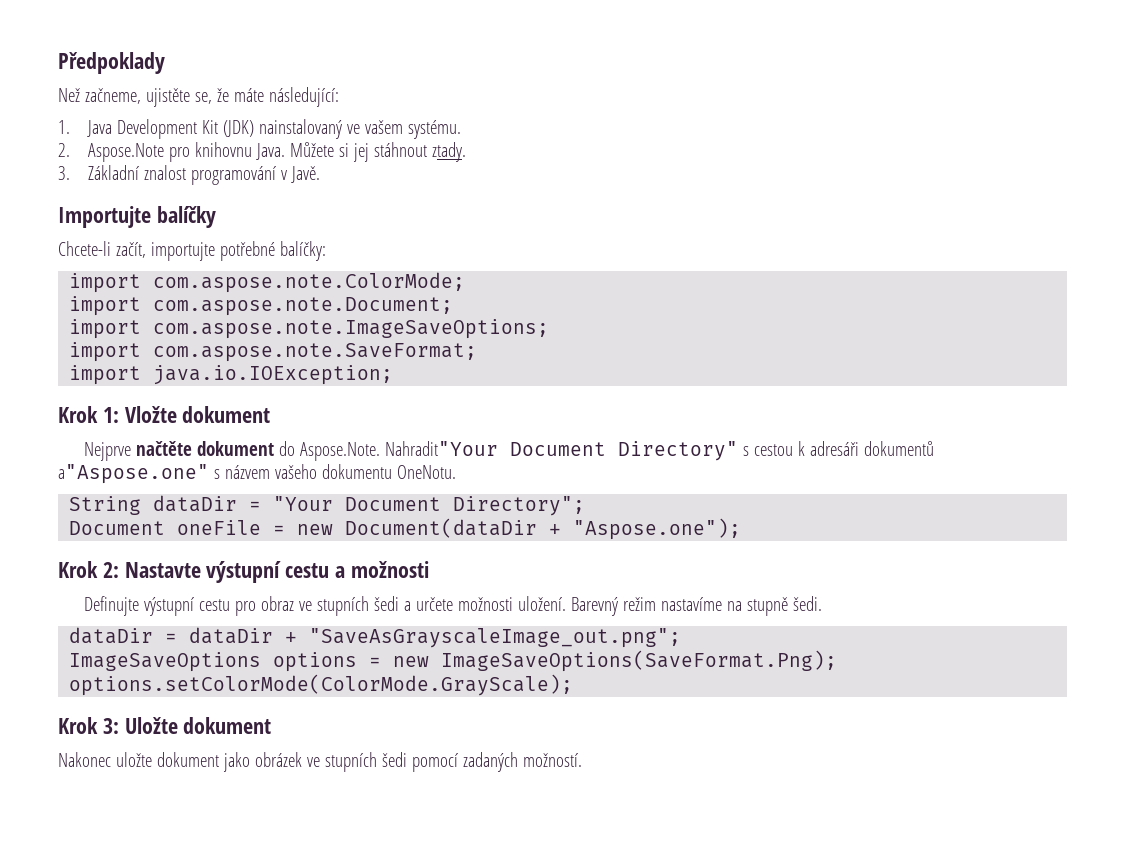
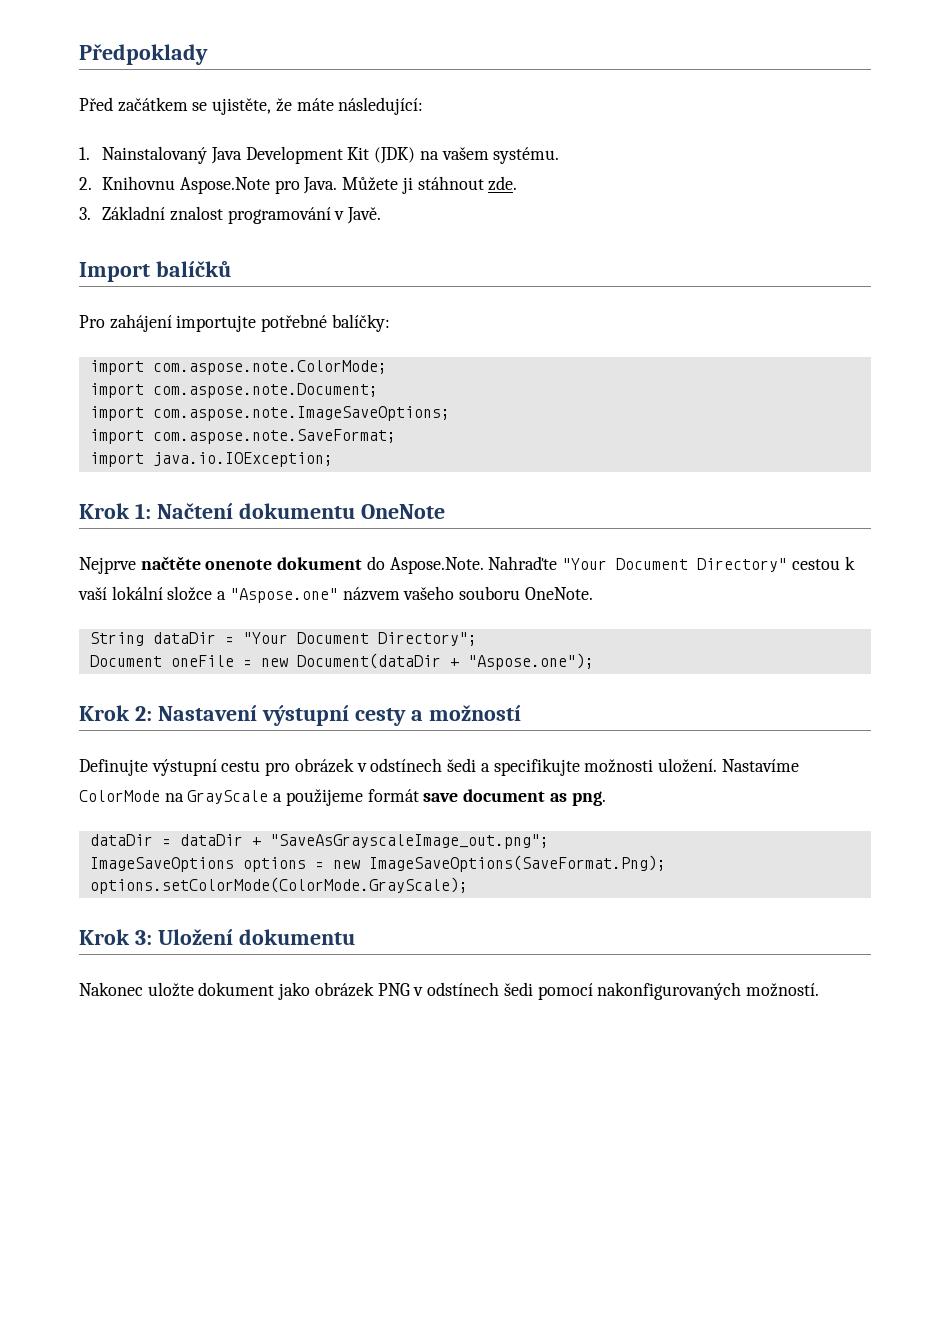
[58,88,212,107] Než začneme, ujistěte se, -> [79,97,272,115] Před začátkem se ujistěte,
(70, 127) none -> [102,146,208,164] Nainstalovaný
[258,119,360,139] nainstalovaný ve -> [419,151,439,160] na
(70, 150) none -> [102,176,176,190] Knihovnu
[194,142,252,157] knihovnu -> (300, 187) none
[338,142,466,162] si jej stáhnout ztady. -> [401,176,518,194] ji stáhnout zde.
[58,206,216,228] [58,241,146,258] Importujte balíčky // Chcete-li začít, -> [79,260,231,282] [79,314,172,332] Import balíčků // Pro zahájení
[124,406,271,423] Vložte dokument -> [156,503,445,519] Načtení dokumentu OneNote
(192, 448) none -> [205,559,273,570] onenote
[384,441,498,456] Nahradit"Your -> [488,556,608,570] Nahraďte "Your
[742,446,749,456] s -> (788, 565) none
[809,441,934,456] [58,464,456,484] adresáři dokumentů a"Aspose.one" s názvem vašeho dokumentu OneNotu. -> [78,586,593,603] vaší lokální složce a "Aspose.one" názvem vašeho souboru OneNote.
[124,561,429,583] Nastavte výstupní cestu a možnosti -> [157,705,521,726] Nastavení výstupní cesty a možností
[260,596,369,616] obraz ve stupních -> [294,758,443,773] obrázek v odstínech
[415,597,453,611] určete -> [493,758,580,776] specifikujte
[570,596,822,616] Barevný režim nastavíme na stupně šedi. -> [721,759,799,772] [79,789,606,806] Nastavíme ColorMode na GrayScale a použijeme formát save document as png.
[124,717,272,734] Uložte dokument -> [157,929,355,945] Uložení dokumentu
[306,752,377,772] ve stupních -> [377,982,500,996] PNG v odstínech
[462,752,518,772] zadaných -> [597,982,742,1000] nakonfigurovaných

